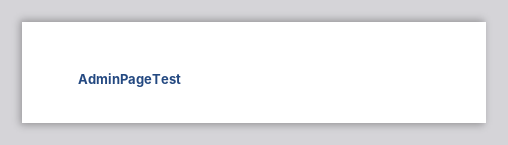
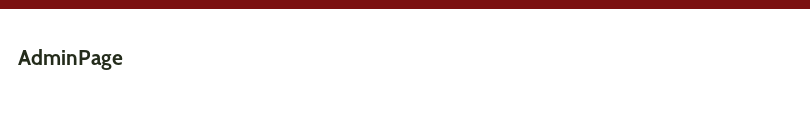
[78,73,181,87] AdminPageTest -> [18,49,123,70] AdminPage

